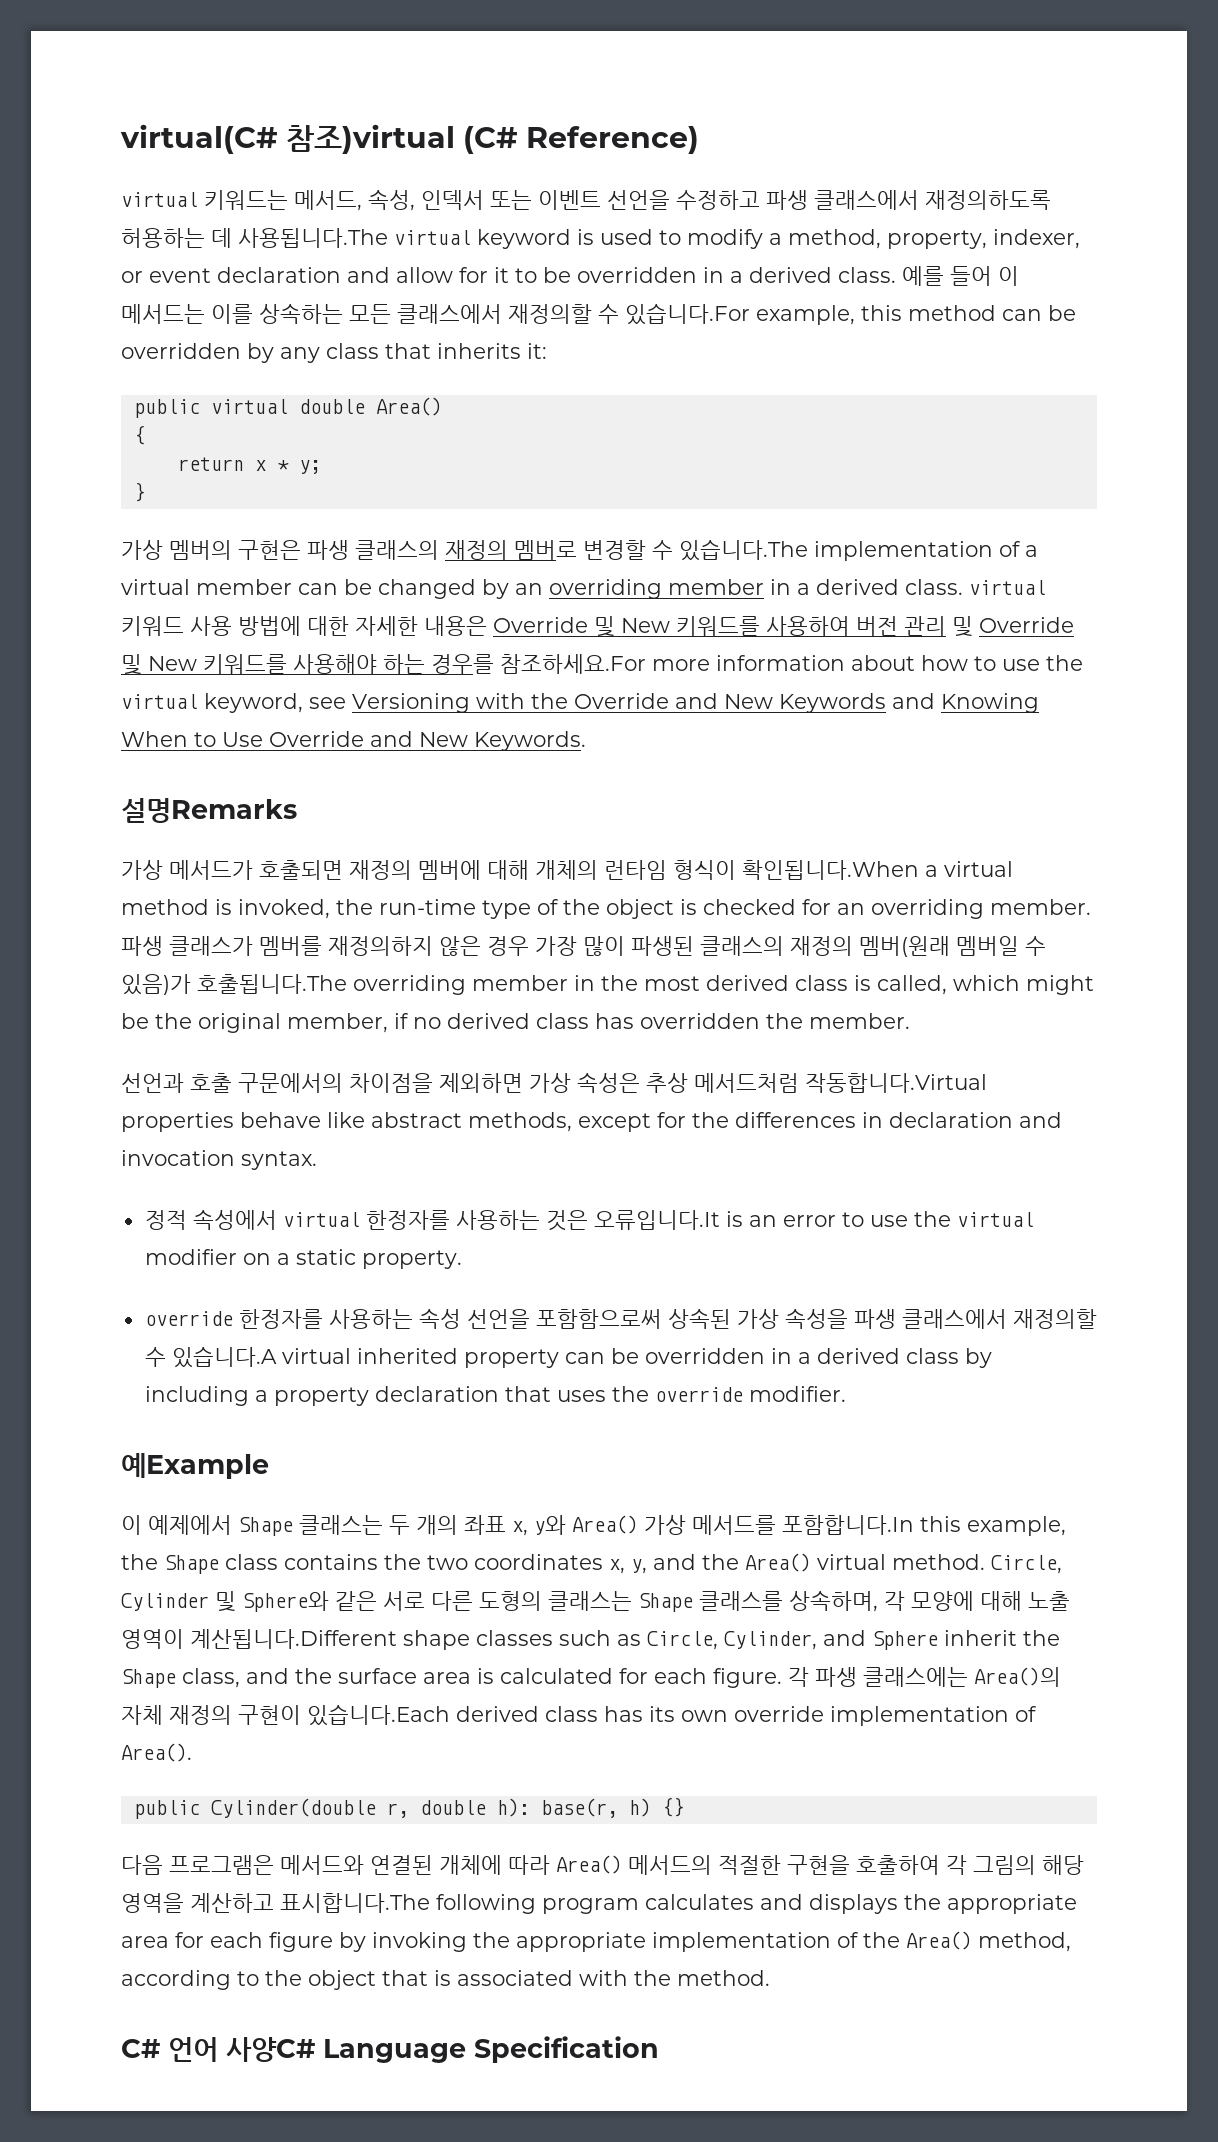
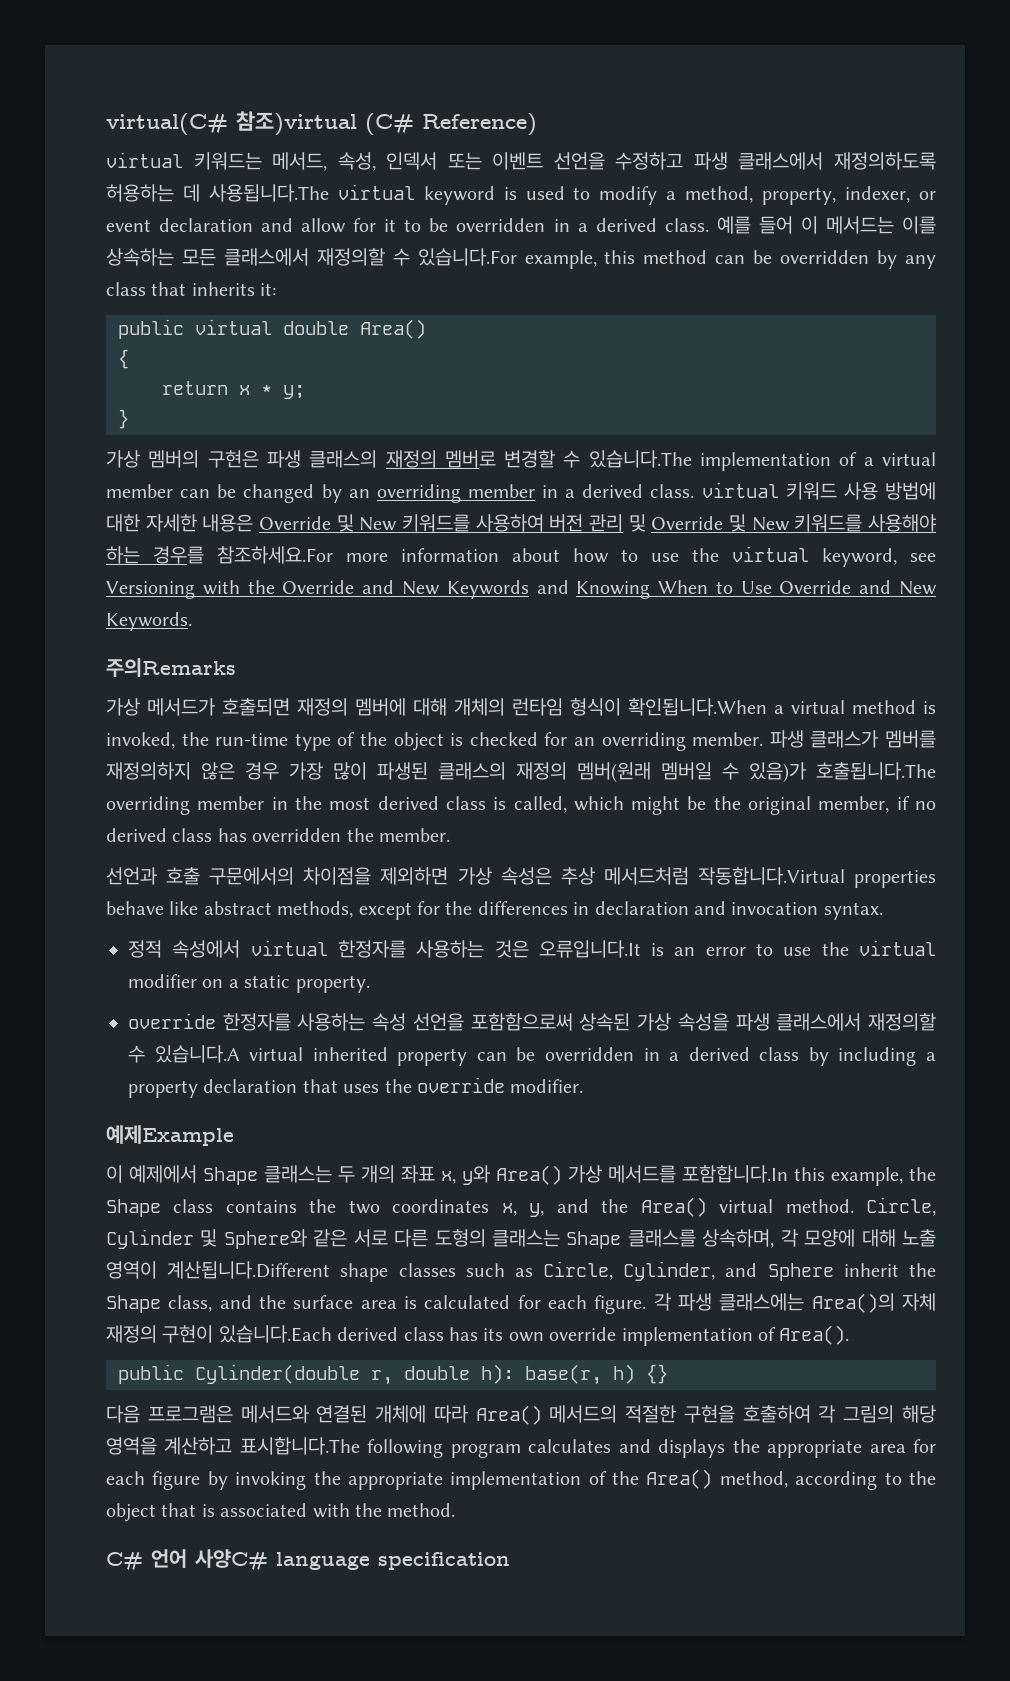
[121,798,297,823] 설명Remarks -> [106,658,236,677] 주의Remarks
[121,1453,269,1479] 예Example -> [106,1125,234,1146] 예제Example
[323,2036,659,2063] Language Specification -> [276,1552,510,1570] language specification

